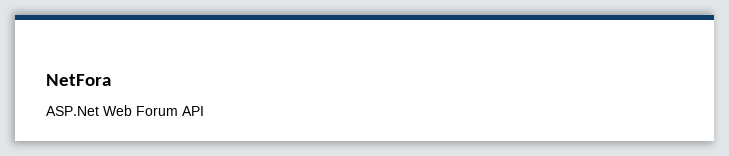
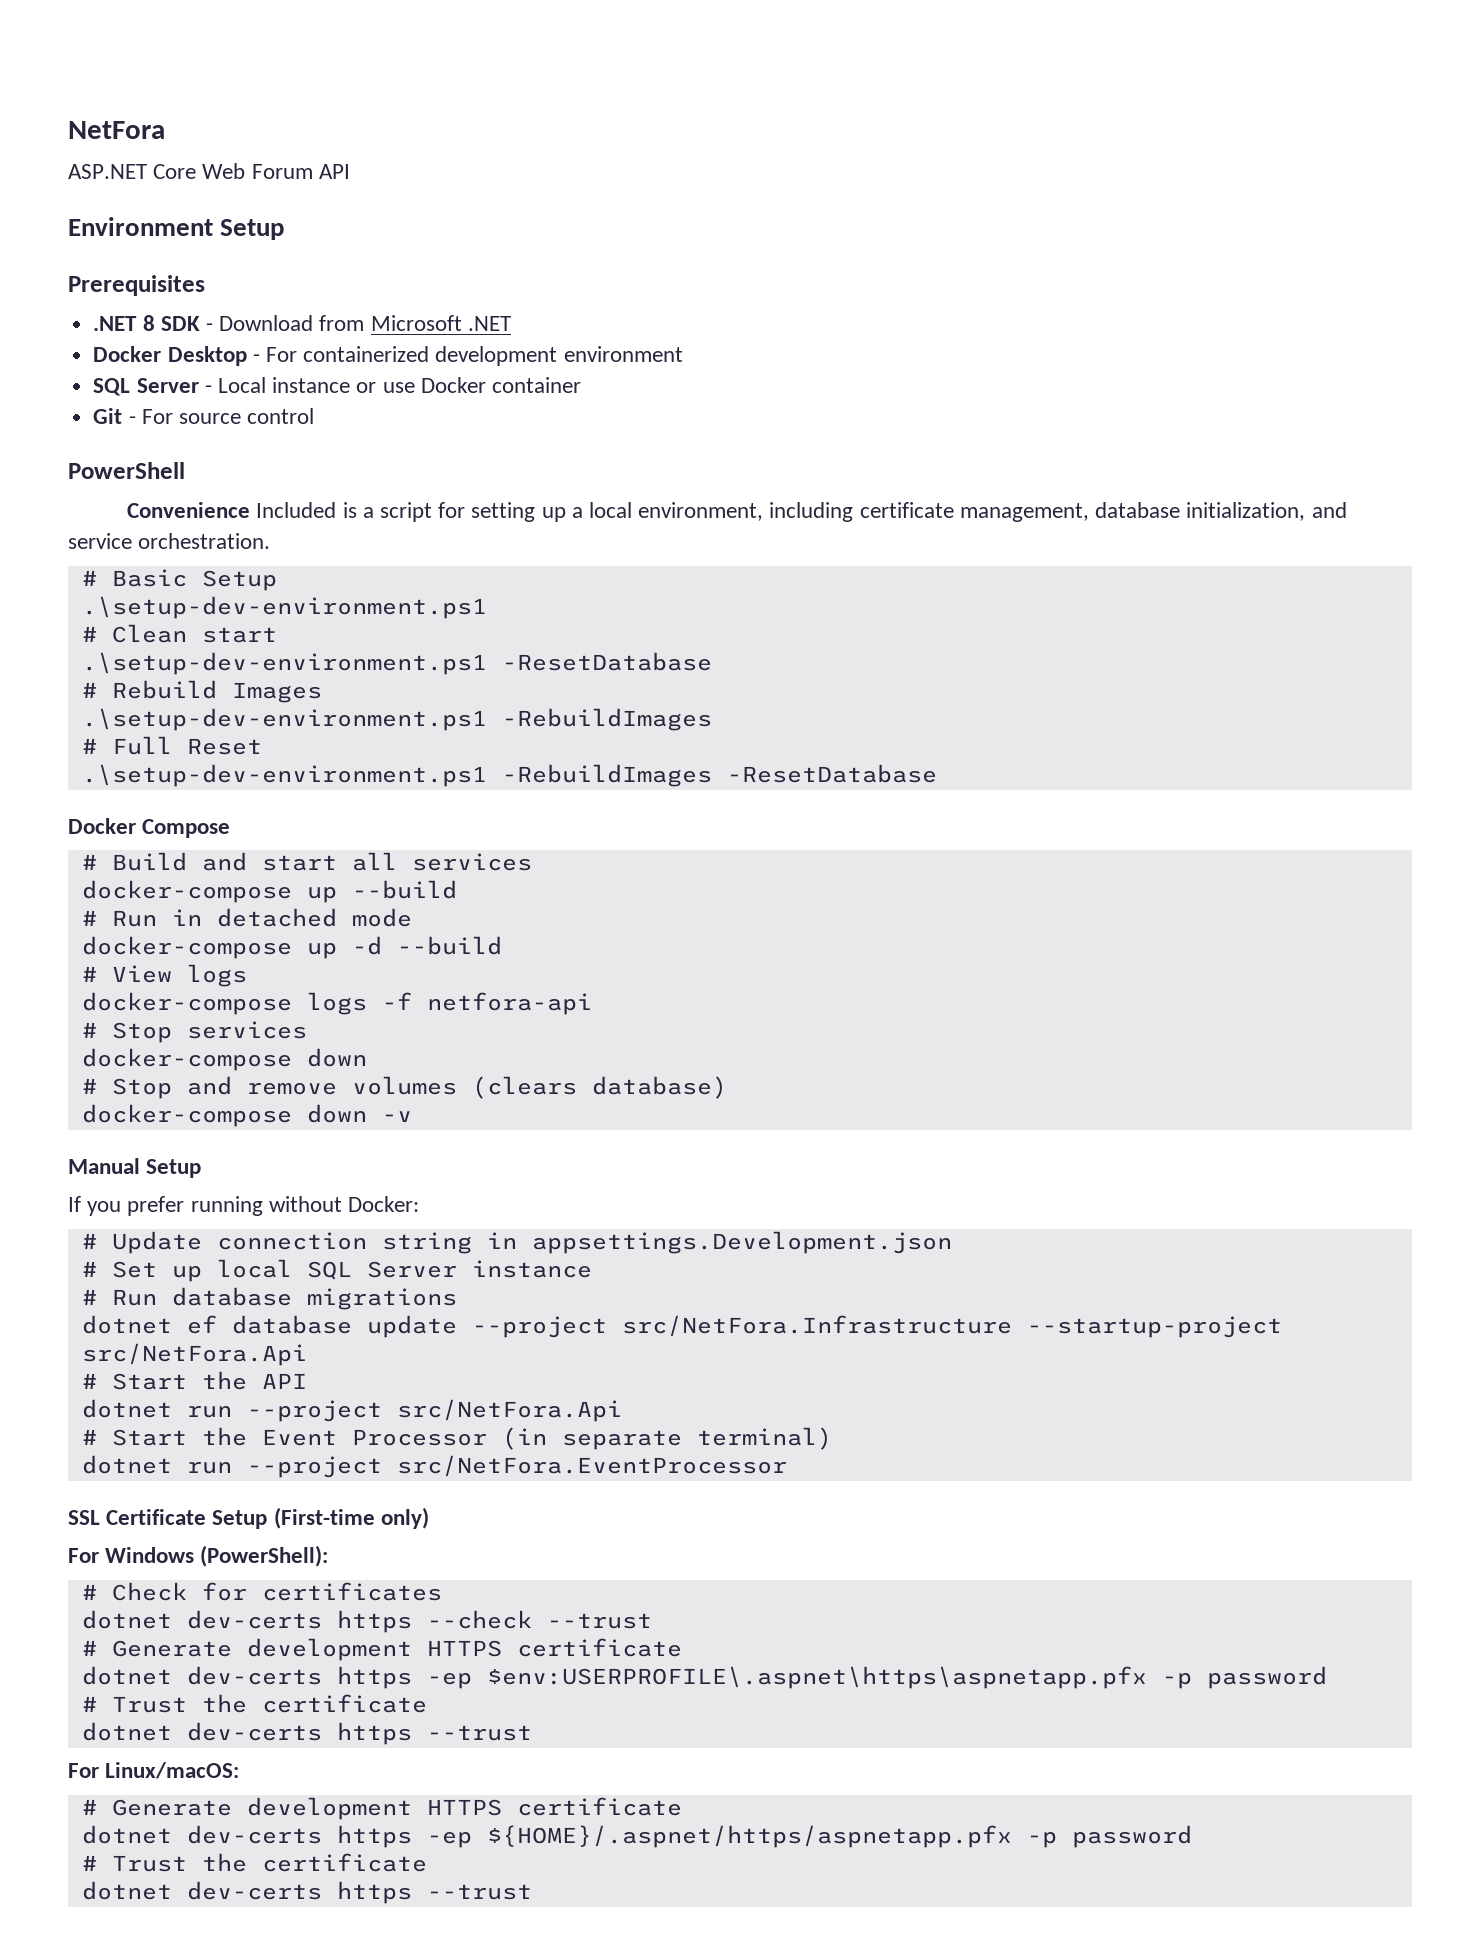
[46,106,99,116] ASP.Net -> [68,164,197,179] ASP.NET Core
(204, 111) none -> [68,217,285,240] [68,275,205,296] [93,315,511,331] [93,346,683,366] [93,377,581,396] [93,408,315,424] [68,462,185,479] [127,502,1347,522] [68,533,271,549] [81,569,277,591] [81,596,487,619] [81,624,277,643] [81,652,712,675] [81,680,322,703] [81,708,712,731] [81,736,262,755] [81,764,937,787] [68,818,231,838] [81,852,532,871] [81,880,457,903] [81,908,412,927] [81,936,502,959] [81,964,247,987] [81,992,592,1015] [81,1021,307,1043] [81,1048,367,1071] [81,1076,727,1099] [81,1104,412,1127] [68,1158,202,1178] [68,1196,420,1216] [81,1231,952,1254] [81,1259,592,1282] [81,1287,457,1310] [81,1315,1282,1338] [81,1343,307,1366] [81,1371,307,1390] [81,1399,622,1422] [81,1427,832,1450] [81,1455,787,1478] [68,1507,429,1529] [68,1545,329,1567] [81,1582,442,1601] [81,1610,652,1633] [81,1638,682,1661] [81,1666,1327,1689] [81,1694,427,1713] [81,1722,532,1745] [68,1762,240,1779] [81,1797,682,1820] [81,1825,1192,1848] [81,1853,427,1872] [81,1881,532,1904] // Environment Setup // Prerequisites // .NET 8 SDK - Download from Microsoft .NET // Docker Desktop - For containerized development environment // SQL Server - Local instance or use Docker container // Git - For source control // PowerShell // Convenience Included is a script for setting up a local environment, including certificate management, database initialization, and service orchestration. // # Basic Setup // .\setup-dev-environment.ps1 // # Clean start // .\setup-dev-environment.ps1 -ResetDatabase // # Rebuild Images // .\setup-dev-environment.ps1 -RebuildImages // # Full Reset // .\setup-dev-environment.ps1 -RebuildImages -ResetDatabase // Docker Compose // # Build and start all services // docker-compose up --build // # Run in detached mode // docker-compose up -d --build // # View logs // docker-compose logs -f netfora-api // # Stop services // docker-compose down // # Stop and remove volumes (clears database) // docker-compose down -v // Manual Setup // If you prefer running without Docker: // # Update connection string in appsettings.Development.json // # Set up local SQL Server instance // # Run database migrations // dotnet ef database update --project src/NetFora.Infrastructure --startup-project src/NetFora.Api // # Start the API // dotnet run --project src/NetFora.Api // # Start the Event Processor (in separate terminal) // dotnet run --project src/NetFora.EventProcessor // SSL Certificate Setup (First-time only) // For Windows (PowerShell): // # Check for certificates // dotnet dev-certs https --check --trust // # Generate development HTTPS certificate // dotnet dev-certs https -ep $env:USERPROFILE\.aspnet\https\aspnetapp.pfx -p password // # Trust the certificate // dotnet dev-certs https --trust // For Linux/macOS: // # Generate development HTTPS certificate // dotnet dev-certs https -ep ${HOME}/.aspnet/https/aspnetapp.pfx -p password // # Trust the certificate // dotnet dev-certs https --trust

